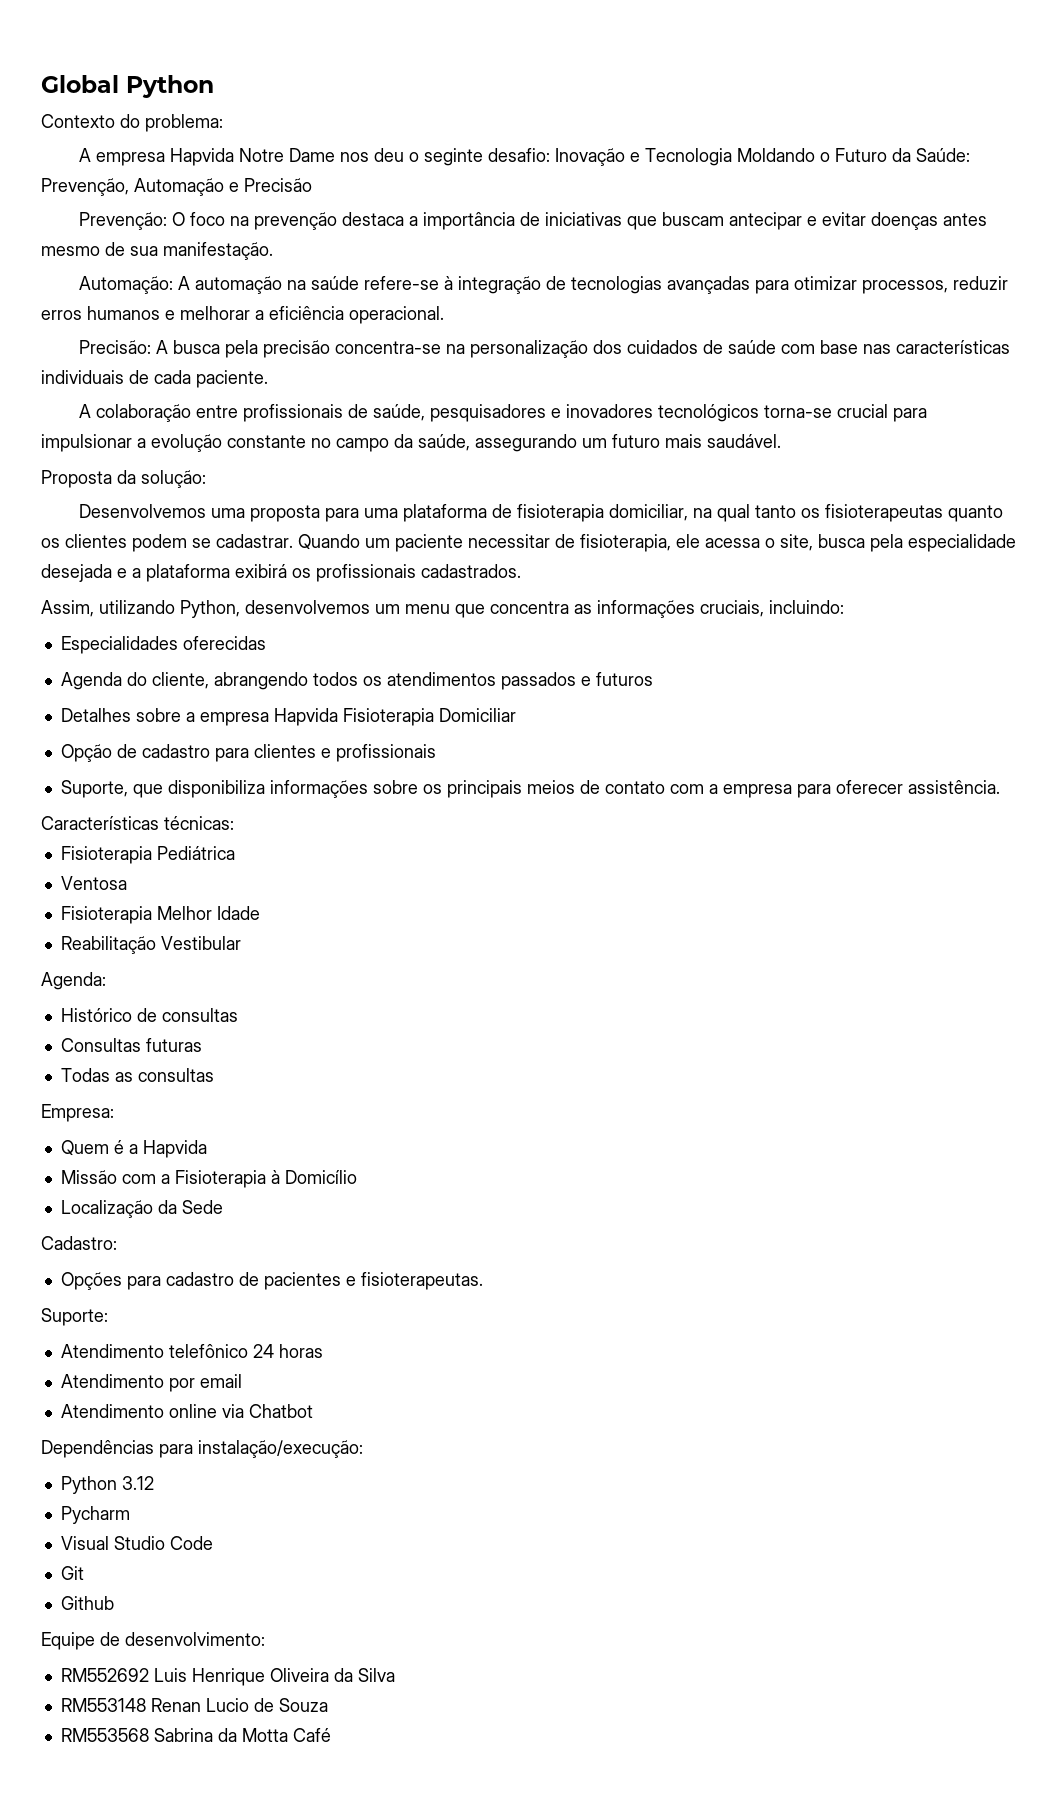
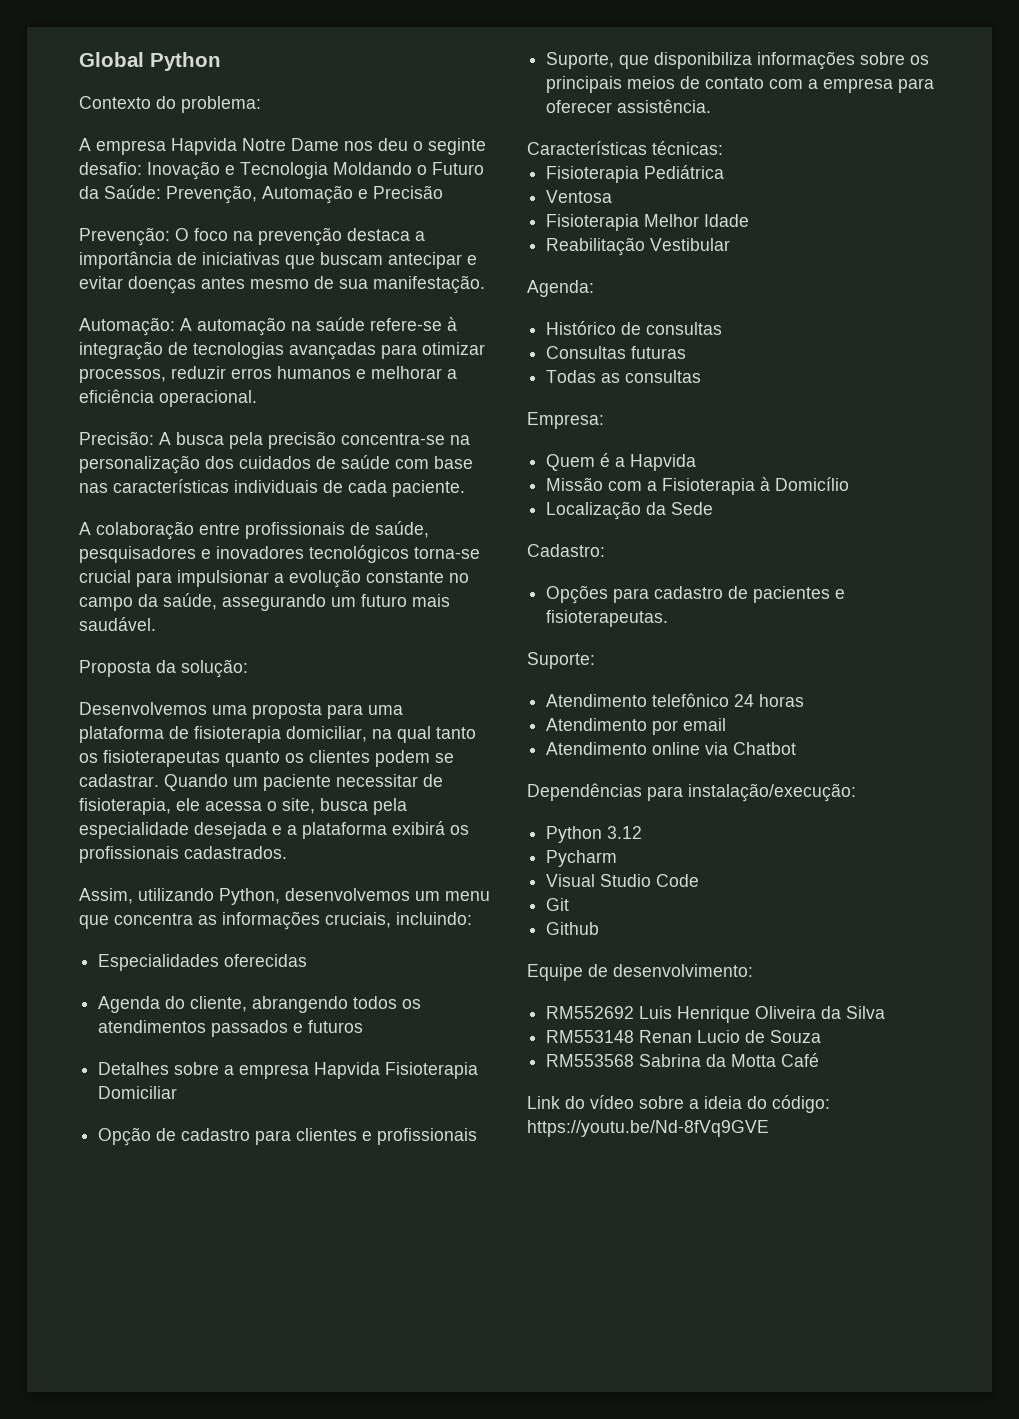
(331, 1735) none -> [527,1095,830,1113] [527,1120,769,1137] // Link do vídeo sobre a ideia do código: https://youtu.be/Nd-8fVq9GVE

